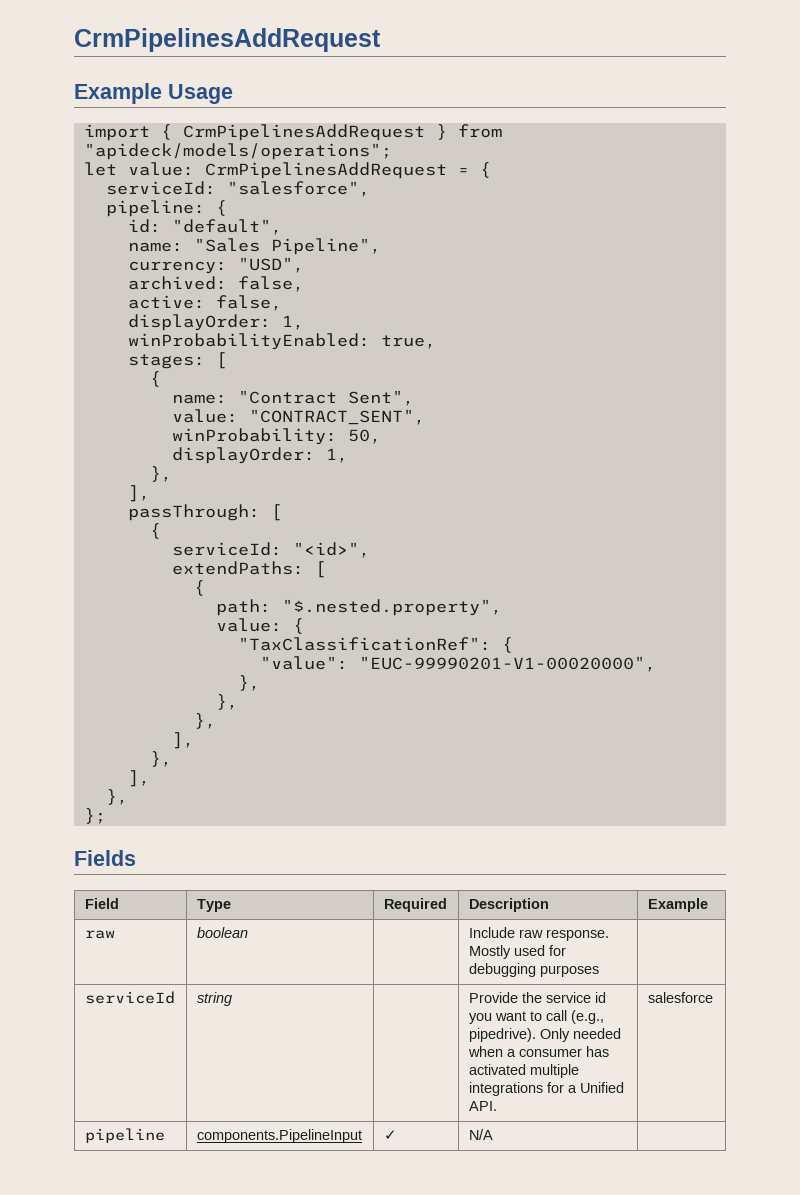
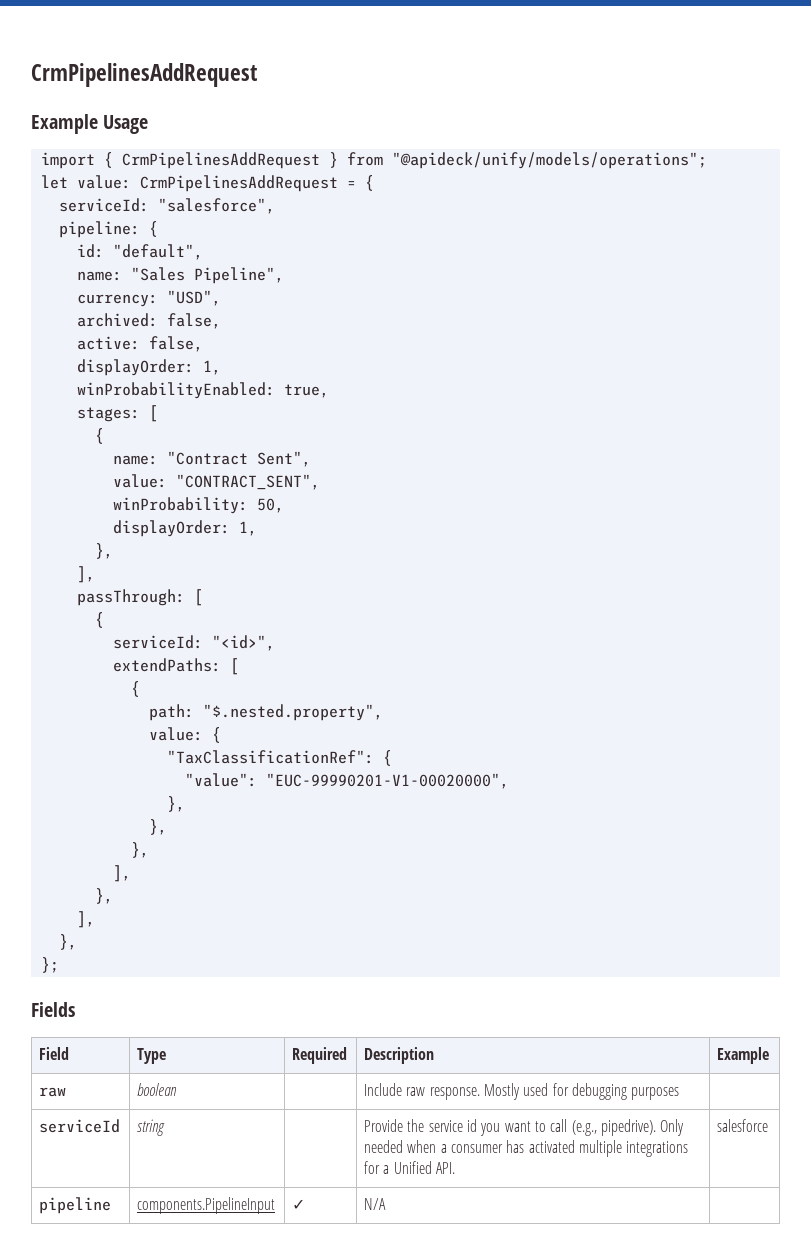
[83,143,392,160] "apideck/models/operations"; -> [391,152,707,169] "@apideck/unify/models/operations";

